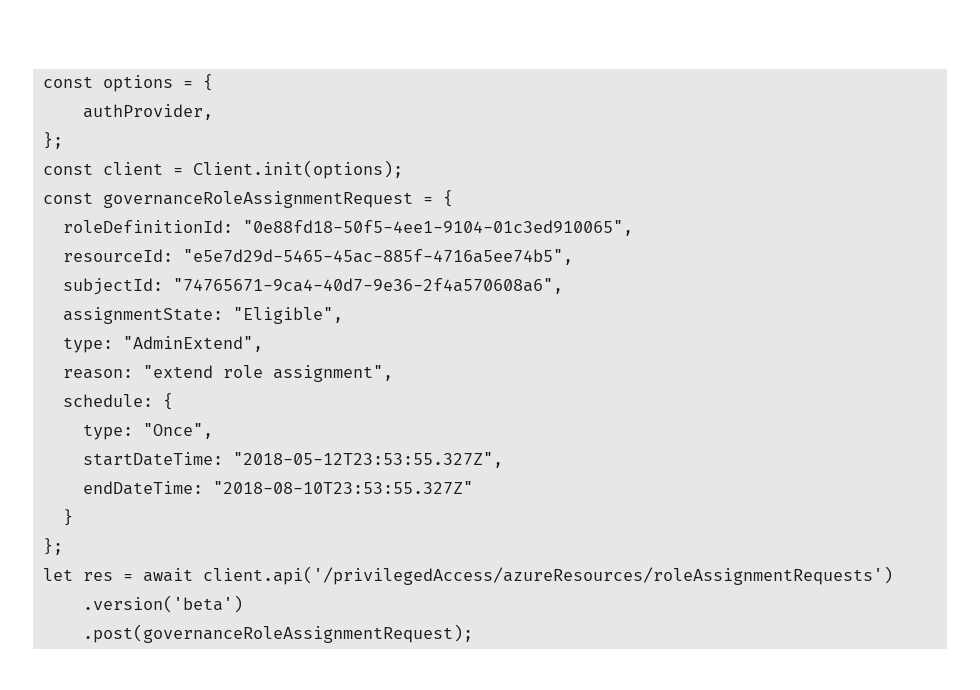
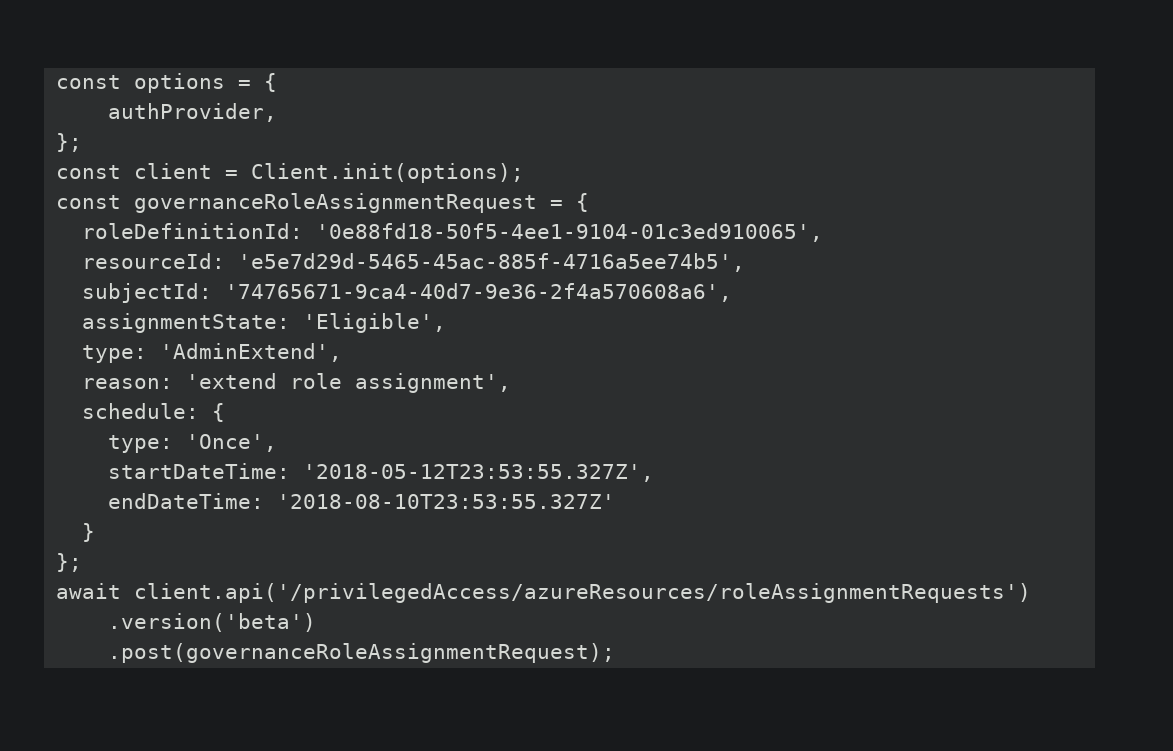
[243,220,634,236] "0e88fd18-50f5-4ee1-9104-01c3ed910065", -> [316,223,824,242] '0e88fd18-50f5-4ee1-9104-01c3ed910065',
[183,249,574,265] "e5e7d29d-5465-45ac-885f-4716a5ee74b5", -> [238,253,746,272] 'e5e7d29d-5465-45ac-885f-4716a5ee74b5',
[173,278,564,294] "74765671-9ca4-40d7-9e36-2f4a570608a6", -> [225,283,733,302] '74765671-9ca4-40d7-9e36-2f4a570608a6',
[233,307,344,324] [63,336,264,353] "Eligible", // type: "AdminExtend", -> [303,313,447,333] [82,343,343,363] 'Eligible', // type: 'AdminExtend',
[143,365,394,382] "extend role assignment", -> [186,373,512,393] 'extend role assignment',
[143,423,214,439] "Once", -> [186,434,278,452] 'Once',
[233,452,504,468] "2018-05-12T23:53:55.327Z", -> [303,464,655,482] '2018-05-12T23:53:55.327Z',
[213,481,474,494] "2018-08-10T23:53:55.327Z" -> [277,494,616,509] '2018-08-10T23:53:55.327Z'
[43,568,134,581] let res = -> (83, 562) none

